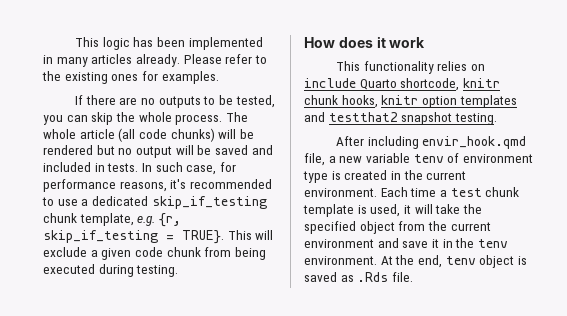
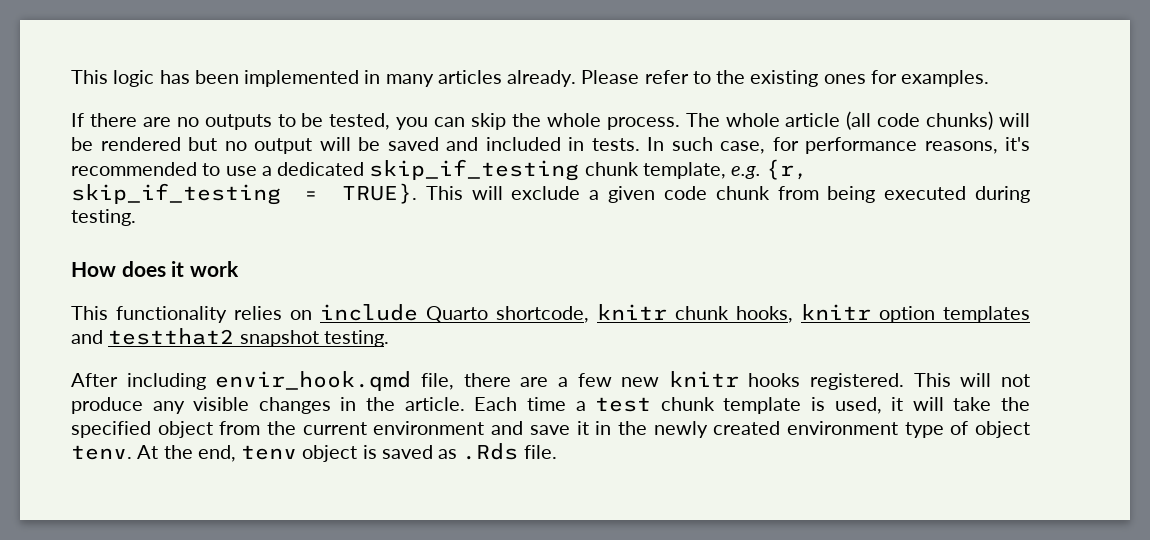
[328,153,533,163] [303,170,467,183] [304,188,377,197] a new variable tenv of environment type is created in the current environment. -> [463,371,1030,390] [71,397,465,414] there are a few new knitr hooks registered. This will not produce any visible changes in the article.
[477,239,508,248] [304,256,377,265] tenv environment. -> [653,421,1030,438] [71,445,132,460] newly created environment type of object tenv.

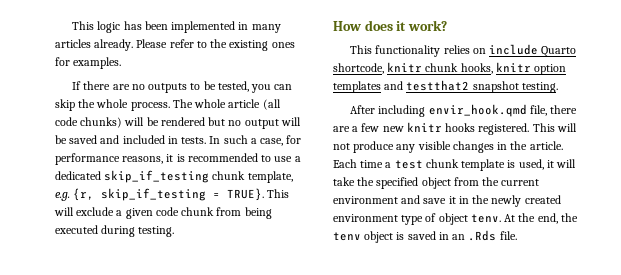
(713, 144) none -> [250,138,257,144] a
[1005,137,1030,151] it's -> [166,154,185,162] it is
[189,261,239,277] work -> [407,20,447,31] work?
(236, 453) none -> [560,213,578,222] the
[438,449,458,459] as -> [438,232,466,240] in an

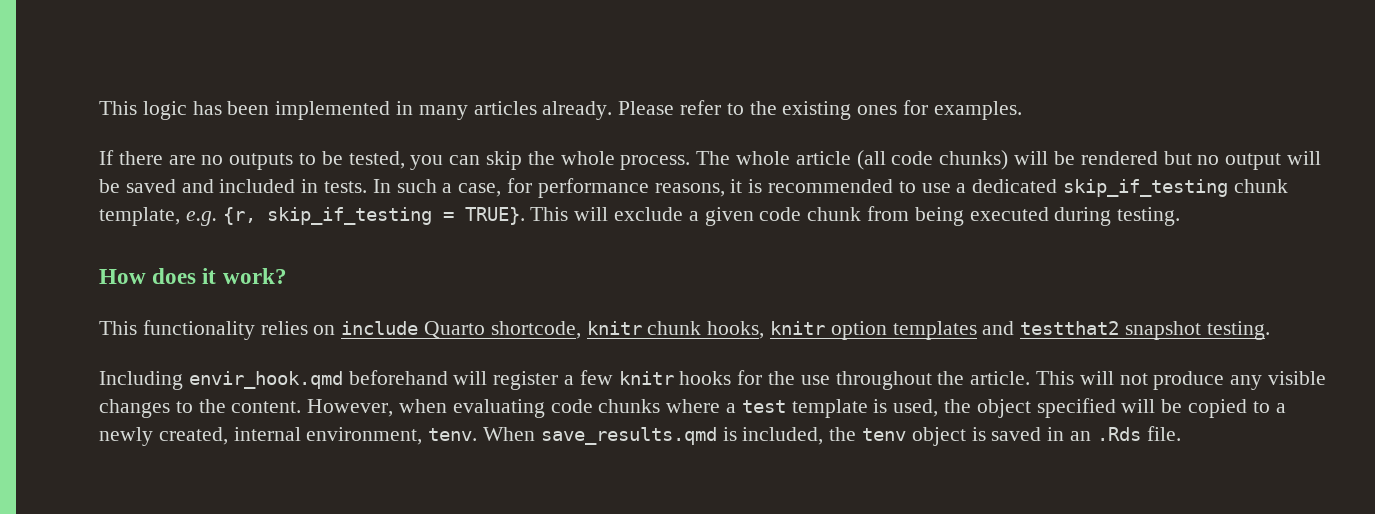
[350,104,578,117] [333,126,350,132] After including envir_hook.qmd file, there are -> [99,370,559,390] Including envir_hook.qmd beforehand will register
[382,126,404,132] new -> (613, 377) none
[478,123,530,135] registered. -> [737,370,1031,390] for the use throughout the article.
[497,141,563,150] [333,159,384,168] in the article. Each time -> [175,399,721,418] to the content. However, when evaluating code chunks where
[425,159,459,168] chunk -> (786, 406) none
[546,159,577,168] [333,177,540,189] [333,195,561,207] [333,213,558,225] it will take the specified object from the current environment and save it in the newly created environment type of object tenv. At the end, -> [944,398,1286,418] [99,427,824,446] the object specified will be copied to a newly created, internal environment, tenv. When save_results.qmd is included,

